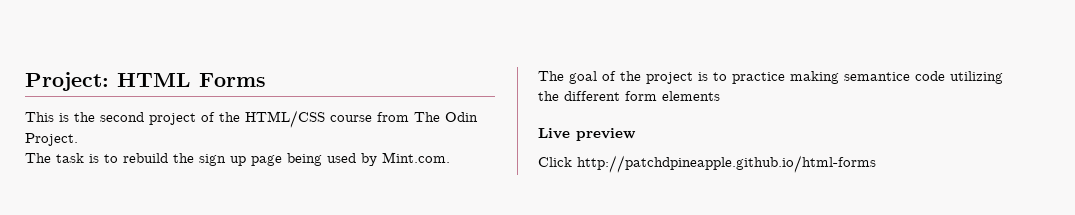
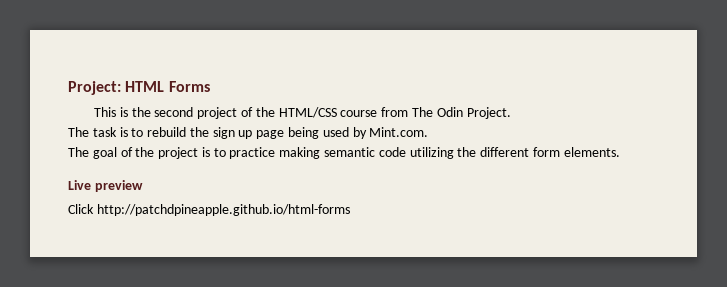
[844,72,910,81] semantice -> [324,147,376,157] semantic
[662,91,720,101] elements -> [563,147,620,157] elements.

